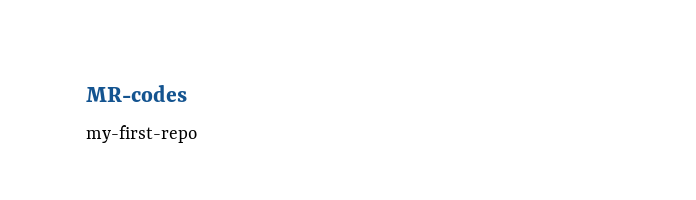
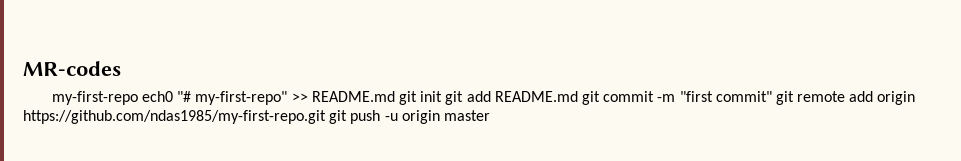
(197, 134) none -> [142,91,916,105] [23,110,490,124] ech0 "# my-first-repo" >> README.md git init git add README.md git commit -m "first commit" git remote add origin https://github.com/ndas1985/my-first-repo.git git push -u origin master

